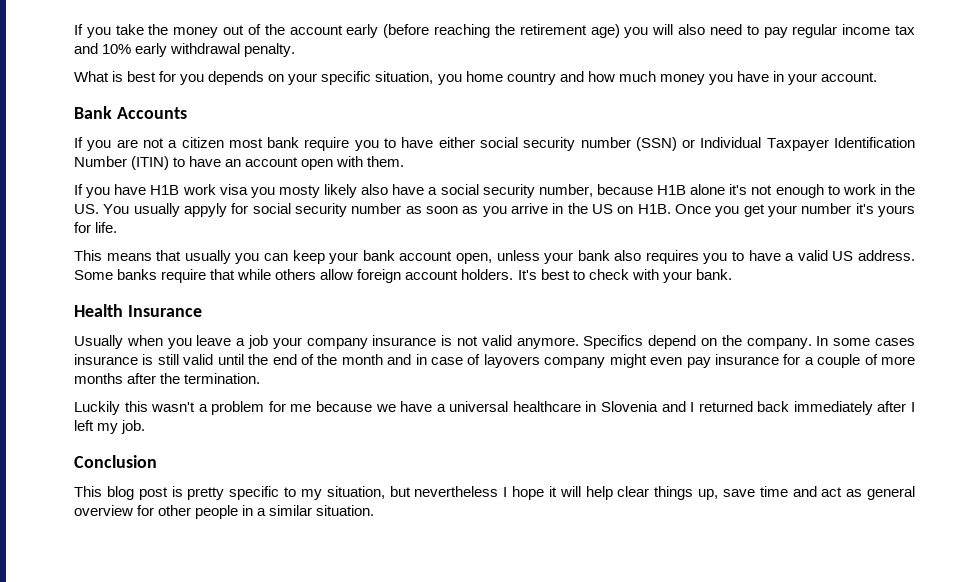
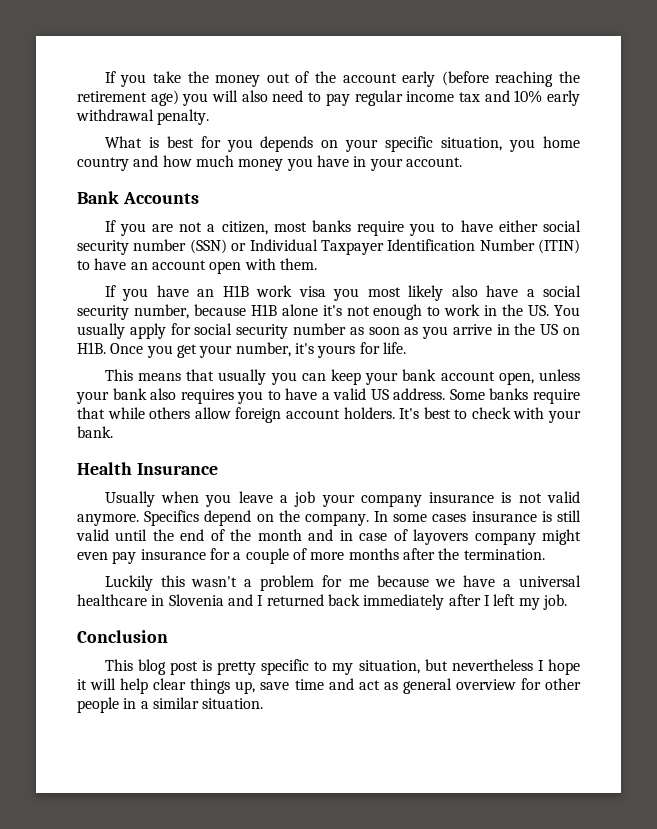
[181,137,300,148] citizen most bank -> [221,220,351,235] citizen, most banks
(147, 189) none -> [197,289,215,297] an
[278,185,320,198] mosty -> [367,287,401,297] most
[184,203,227,217] appyly -> [129,323,166,339] apply
[801,203,852,214] number -> [235,342,291,357] number,

